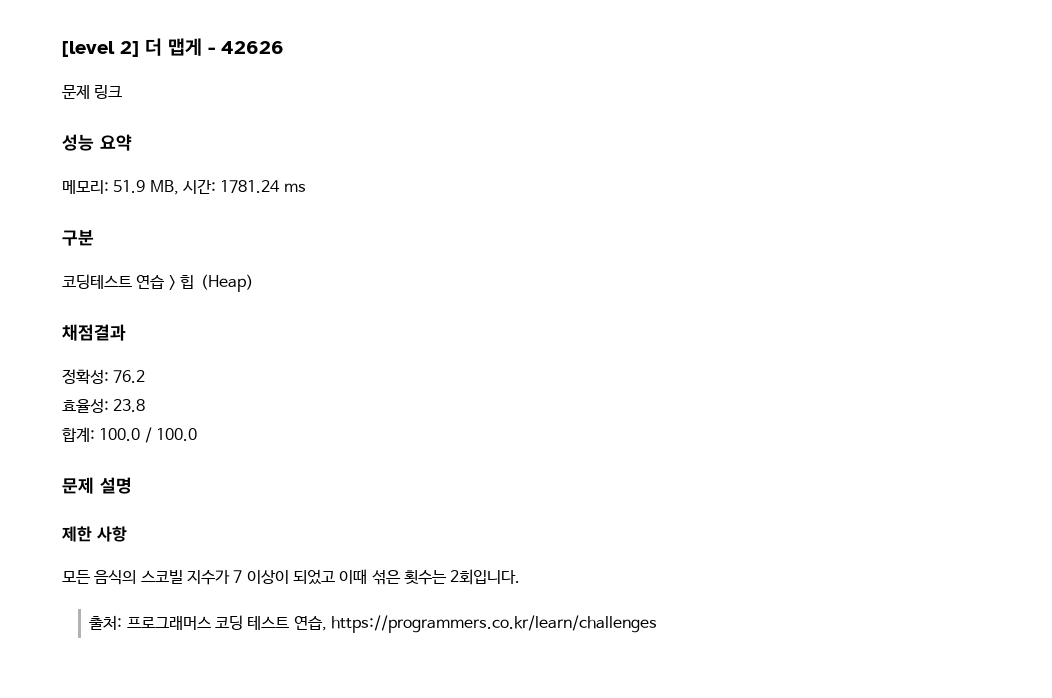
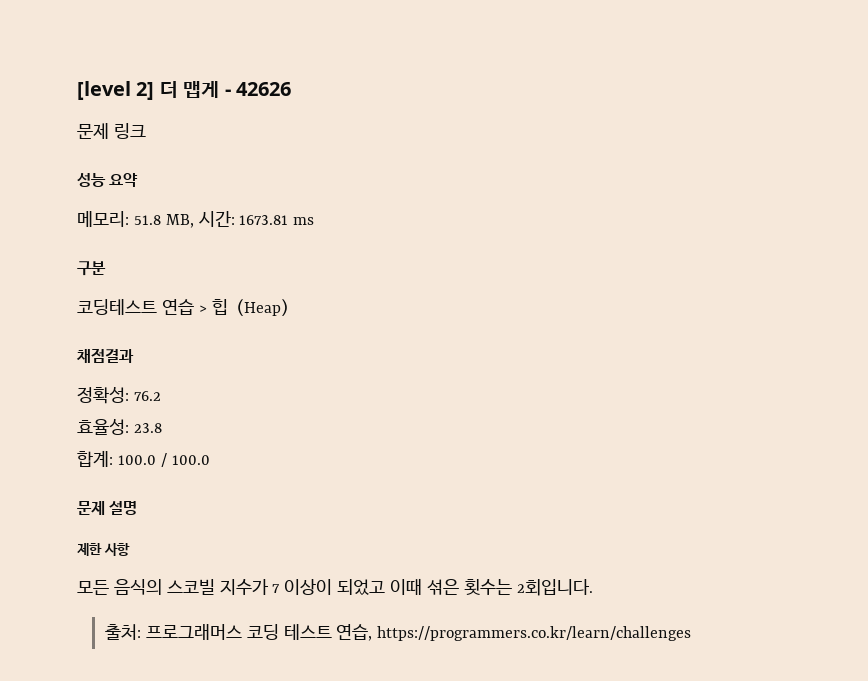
[113,180,146,193] 51.9 -> [133,215,161,225] 51.8
[220,180,281,193] 1781.24 -> [239,215,289,225] 1673.81

